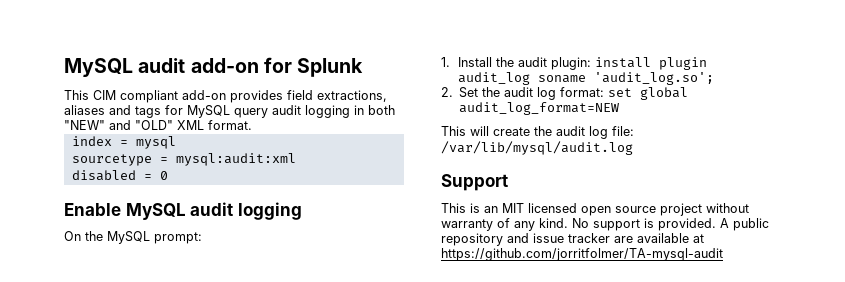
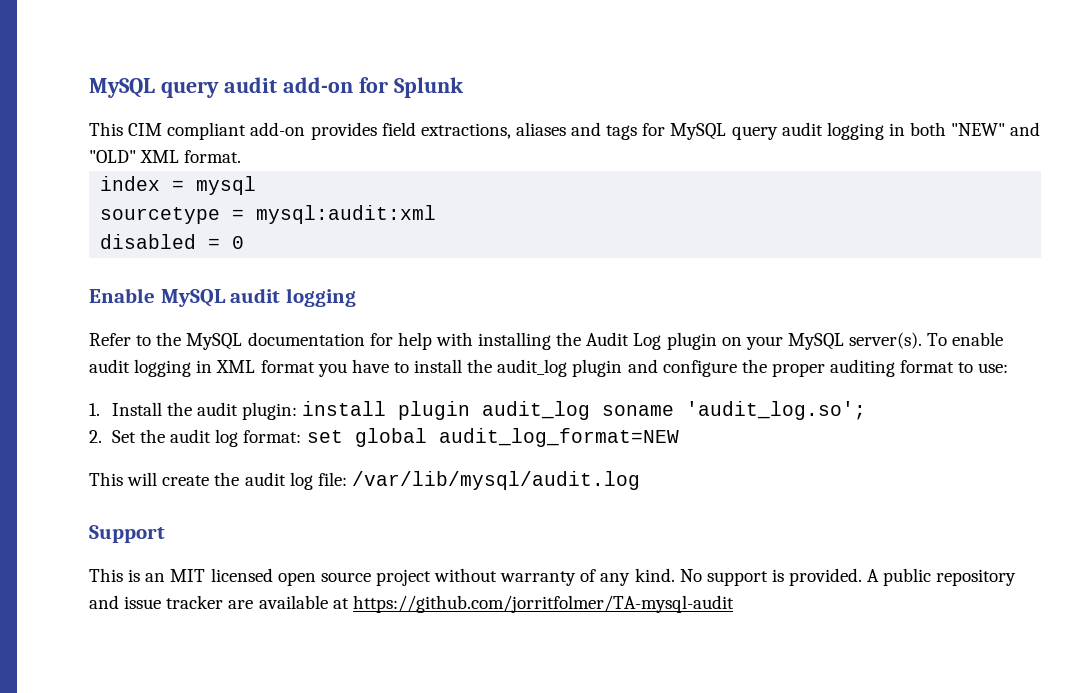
[64,58,133,77] MySQL -> [89,78,219,98] MySQL query
[64,231,202,244] On the MySQL prompt: -> [89,332,1004,350] [89,359,1009,377] Refer to the MySQL documentation for help with installing the Audit Log plugin on your MySQL server(s). To enable audit logging in XML format you have to install the audit_log plugin and configure the proper auditing format to use:

